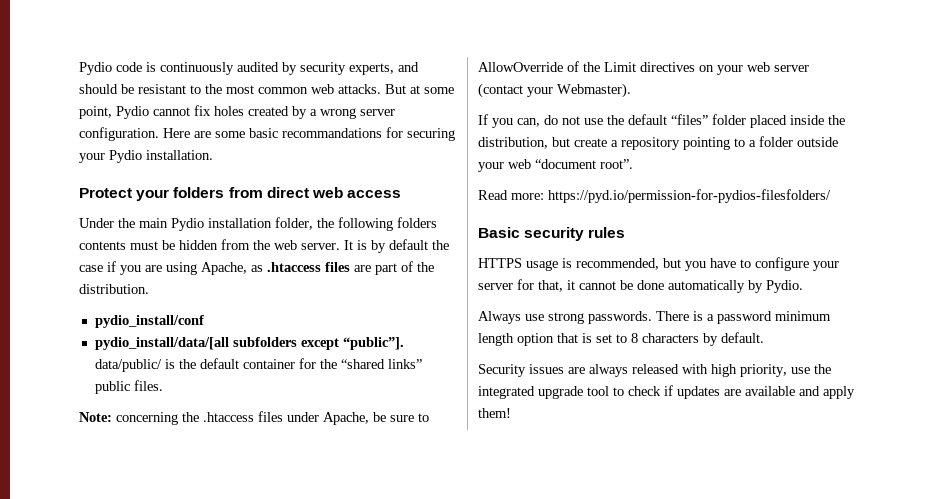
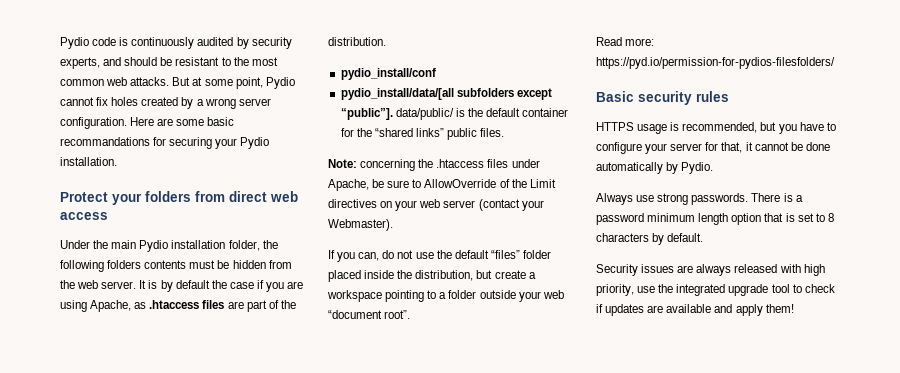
[621,137,680,150] repository -> [327,290,382,302] workspace

